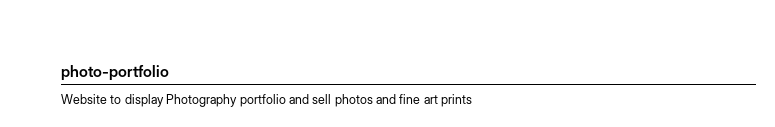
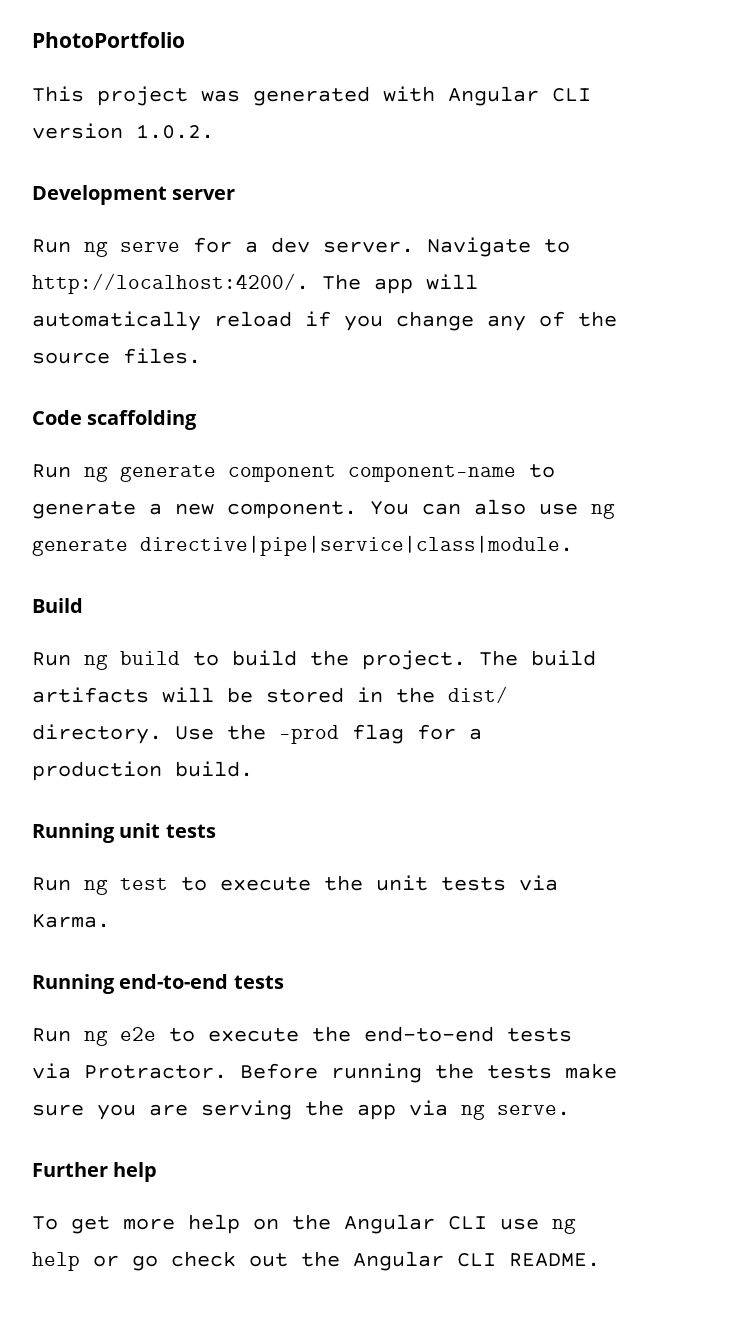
[61,65,169,81] [61,94,473,107] photo-portfolio // Website to display Photography portfolio and sell photos and fine art prints -> [32,32,185,48] [32,86,591,106] [32,123,214,139] [32,185,236,205] [32,237,570,257] [32,273,478,294] [32,311,617,331] [32,348,201,364] [32,410,198,430] [32,464,555,482] [32,499,615,519] [32,535,573,556] [32,598,83,613] [32,650,596,670] [32,686,508,703] [32,724,482,744] [32,761,253,781] [32,823,216,843] [32,875,558,895] [32,913,110,928] [32,974,284,994] [32,1026,572,1046] [32,1063,617,1083] [32,1100,570,1120] [32,1162,158,1182] [32,1214,576,1234] [32,1251,600,1271] PhotoPortfolio // This project was generated with Angular CLI version 1.0.2. // Development server // Run ng serve for a dev server. Navigate to http://localhost:4200/. The app will automatically reload if you change any of the source files. // Code scaffolding // Run ng generate component component-name to generate a new component. You can also use ng generate directive|pipe|service|class|module. // Build // Run ng build to build the project. The build artifacts will be stored in the dist/ directory. Use the -prod flag for a production build. // Running unit tests // Run ng test to execute the unit tests via Karma. // Running end-to-end tests // Run ng e2e to execute the end-to-end tests via Protractor. Before running the tests make sure you are serving the app via ng serve. // Further help // To get more help on the Angular CLI use ng help or go check out the Angular CLI README.

